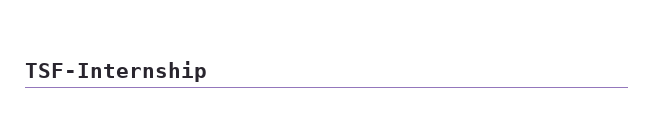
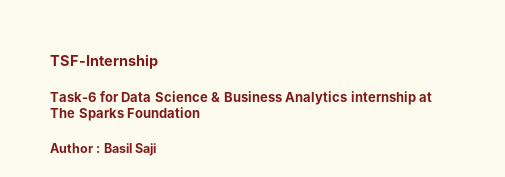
(207, 71) none -> [50,91,433,105] [50,107,201,121] [50,143,157,156] // Task-6 for Data Science & Business Analytics internship at The Sparks Foundation // Author : Basil Saji

